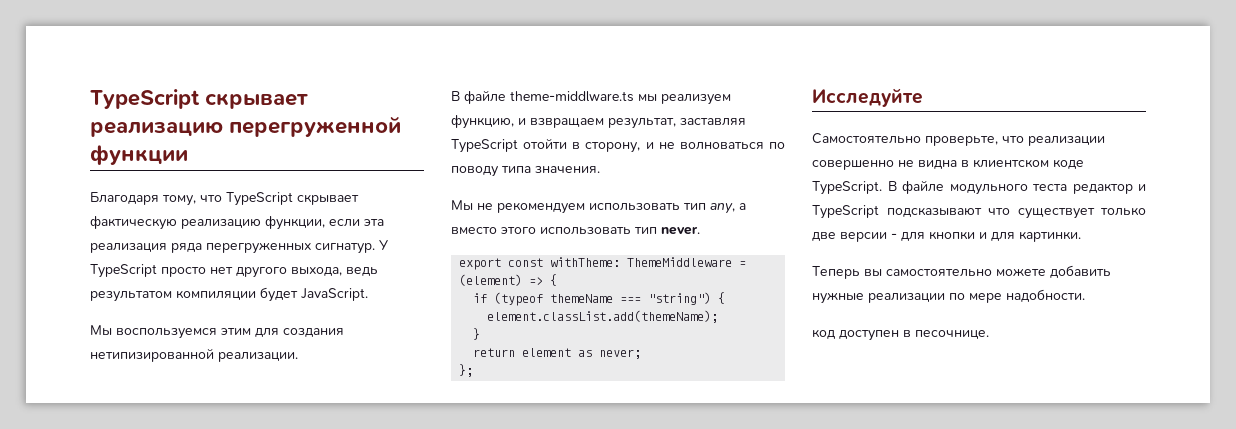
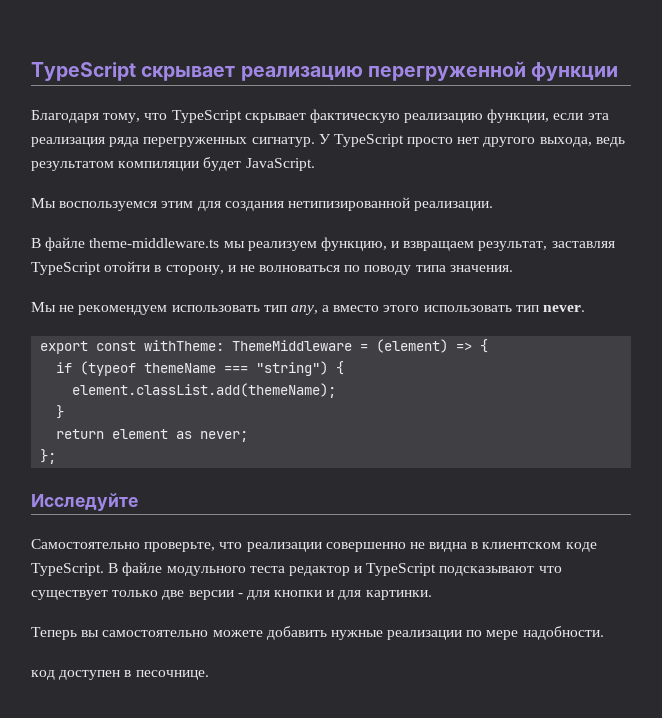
[510,91,634,102] theme-middlware.ts -> [89,238,220,248] theme-middleware.ts

